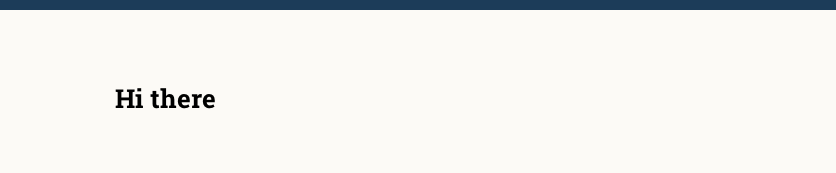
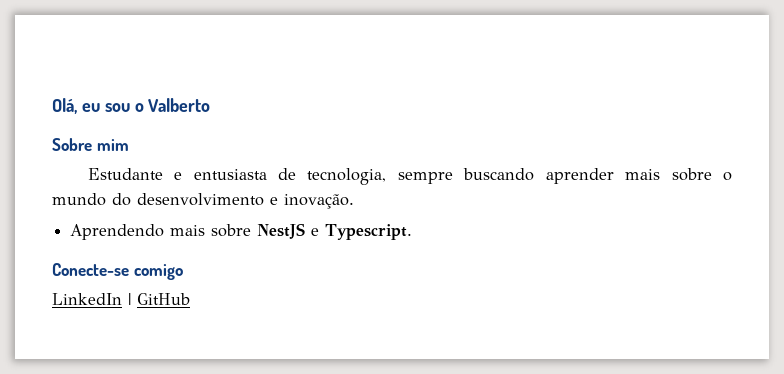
[115,88,217,109] Hi there -> [52,98,211,114] [52,138,129,151] [87,168,732,185] [52,193,354,209] [70,223,413,240] [52,263,183,280] [52,293,190,305] Olá, eu sou o Valberto // Sobre mim // Estudante e entusiasta de tecnologia, sempre buscando aprender mais sobre o mundo do desenvolvimento e inovação. // Aprendendo mais sobre NestJS e Typescript. // Conecte-se comigo // LinkedIn | GitHub

